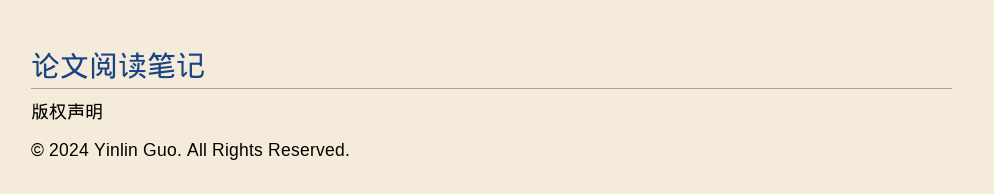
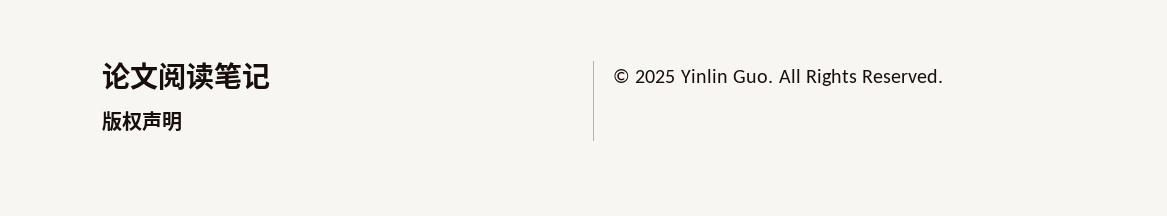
[49,143,89,156] 2024 -> [635,70,676,83] 2025

